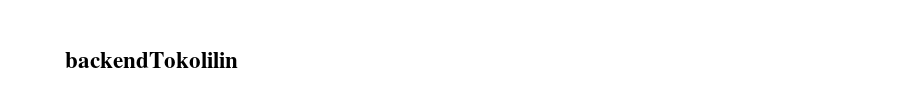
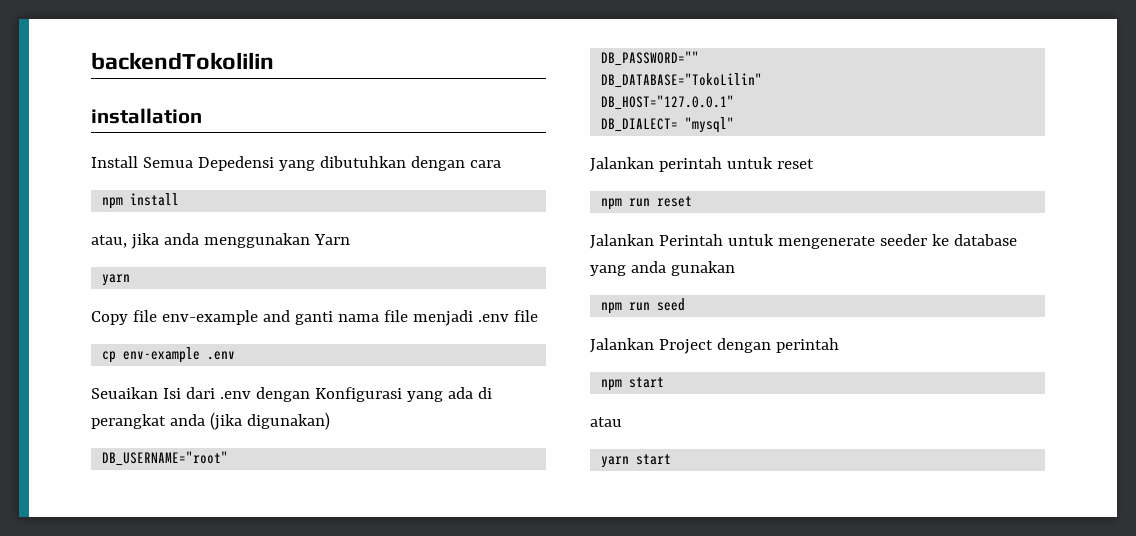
(238, 60) none -> [91,108,202,124] [91,156,501,171] [102,193,180,209] [91,233,350,249] [102,274,131,286] [91,310,538,326] [102,347,236,363] [91,387,492,402] [91,412,330,430] [102,451,229,466] [601,51,700,66] [601,73,763,88] [601,95,735,110] [601,117,735,133] [590,157,814,172] [601,196,693,210] [590,234,1017,249] [590,261,735,276] [601,298,686,314] [590,338,839,354] [601,377,665,391] [590,417,622,427] [601,454,672,468] // installation // Install Semua Depedensi yang dibutuhkan dengan cara // npm install // atau, jika anda menggunakan Yarn // yarn // Copy file env-example and ganti nama file menjadi .env file // cp env-example .env // Seuaikan Isi dari .env dengan Konfigurasi yang ada di perangkat anda (jika digunakan) // DB_USERNAME="root" // DB_PASSWORD="" // DB_DATABASE="TokoLilin" // DB_HOST="127.0.0.1" // DB_DIALECT= "mysql" // Jalankan perintah untuk reset // npm run reset // Jalankan Perintah untuk mengenerate seeder ke database yang anda gunakan // npm run seed // Jalankan Project dengan perintah // npm start // atau // yarn start

